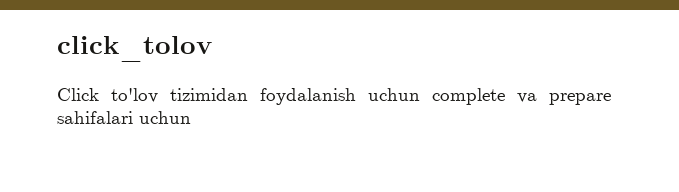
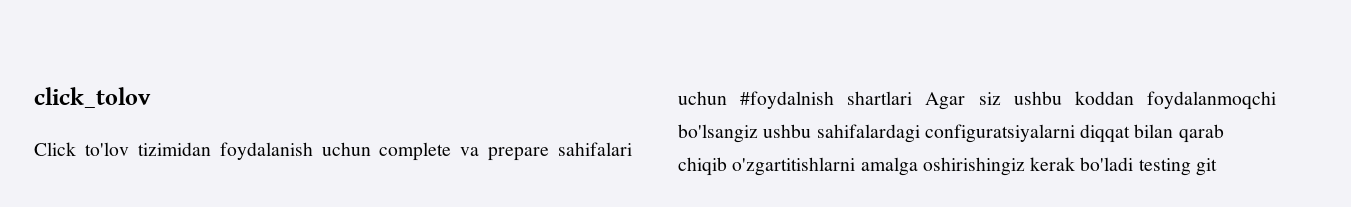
(191, 117) none -> [740,91,1276,110] [678,124,1224,143] [678,157,1217,176] #foydalnish shartlari Agar siz ushbu koddan foydalanmoqchi bo'lsangiz ushbu sahifalardagi configuratsiyalarni diqqat bilan qarab chiqib o'zgartitishlarni amalga oshirishingiz kerak bo'ladi testing git

